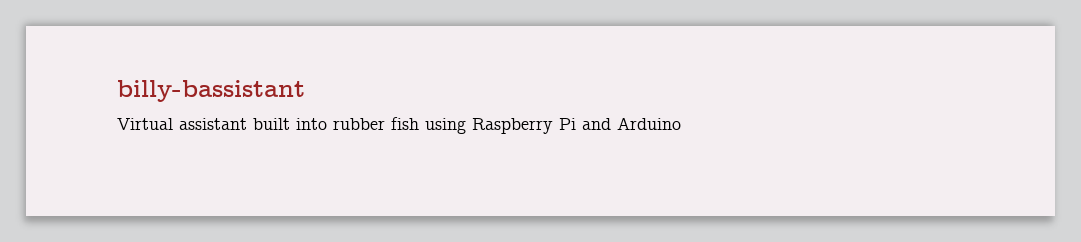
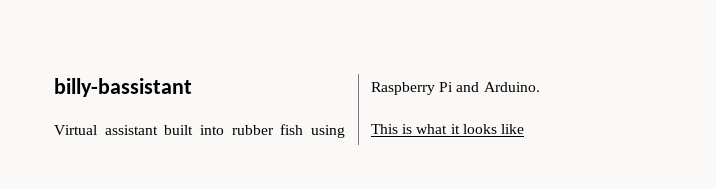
[617,117,681,130] Arduino -> [483,82,540,92] [371,124,524,134] Arduino. // This is what it looks like

